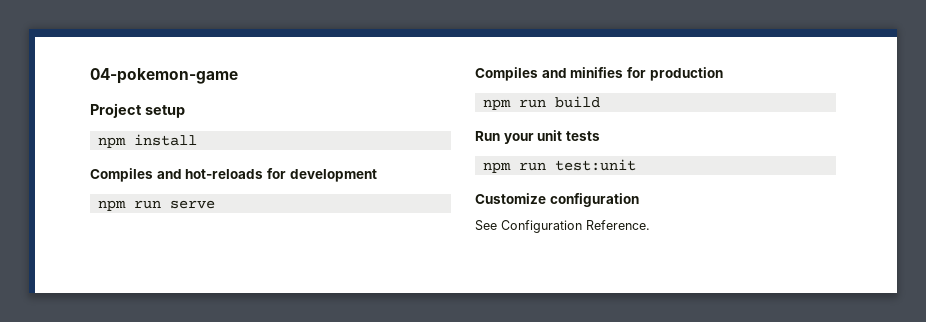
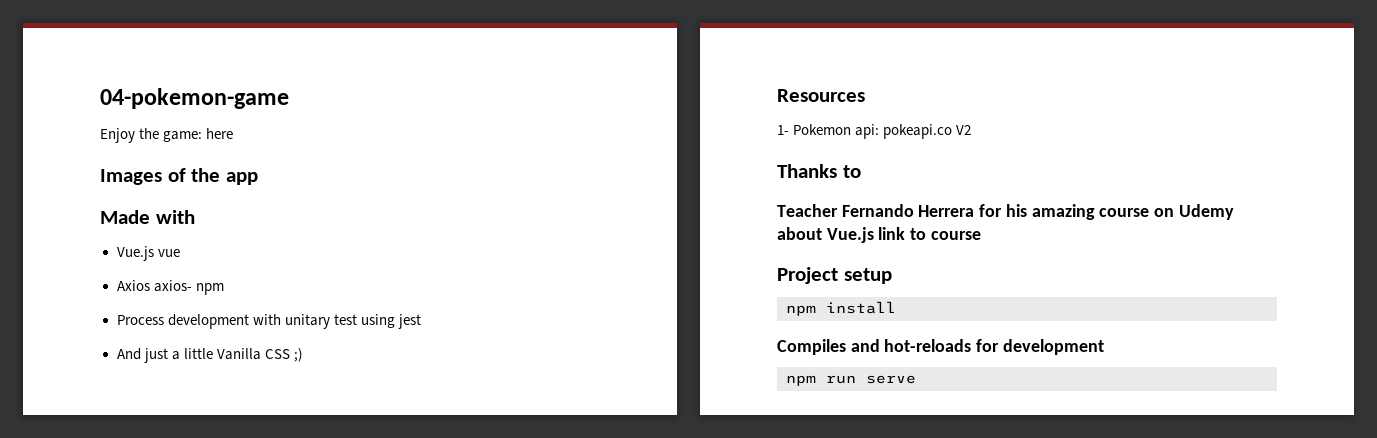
(238, 76) none -> [100,128,234,143] [100,168,258,185] [100,210,195,224] [116,246,180,261] [116,280,224,295] [116,314,421,329] [116,348,303,363] [777,89,865,102] [777,124,972,139] [777,164,861,178] [777,204,1234,220] [777,227,981,243] // Enjoy the game: here // Images of the app // Made with // Vue.js vue // Axios axios- npm // Process development with unitary test using jest // And just a little Vanilla CSS ;) // Resources // 1- Pokemon api: pokeapi.co V2 // Thanks to // Teacher Fernando Herrera for his amazing course on Udemy about Vue.js link to course
[475,67,723,81] [482,96,600,110] [475,130,600,144] [482,159,636,173] [475,193,639,207] [475,220,650,233] // Compiles and minifies for production // npm run build // Run your unit tests // npm run test:unit // Customize configuration // See Configuration Reference. -> (916, 379) none

